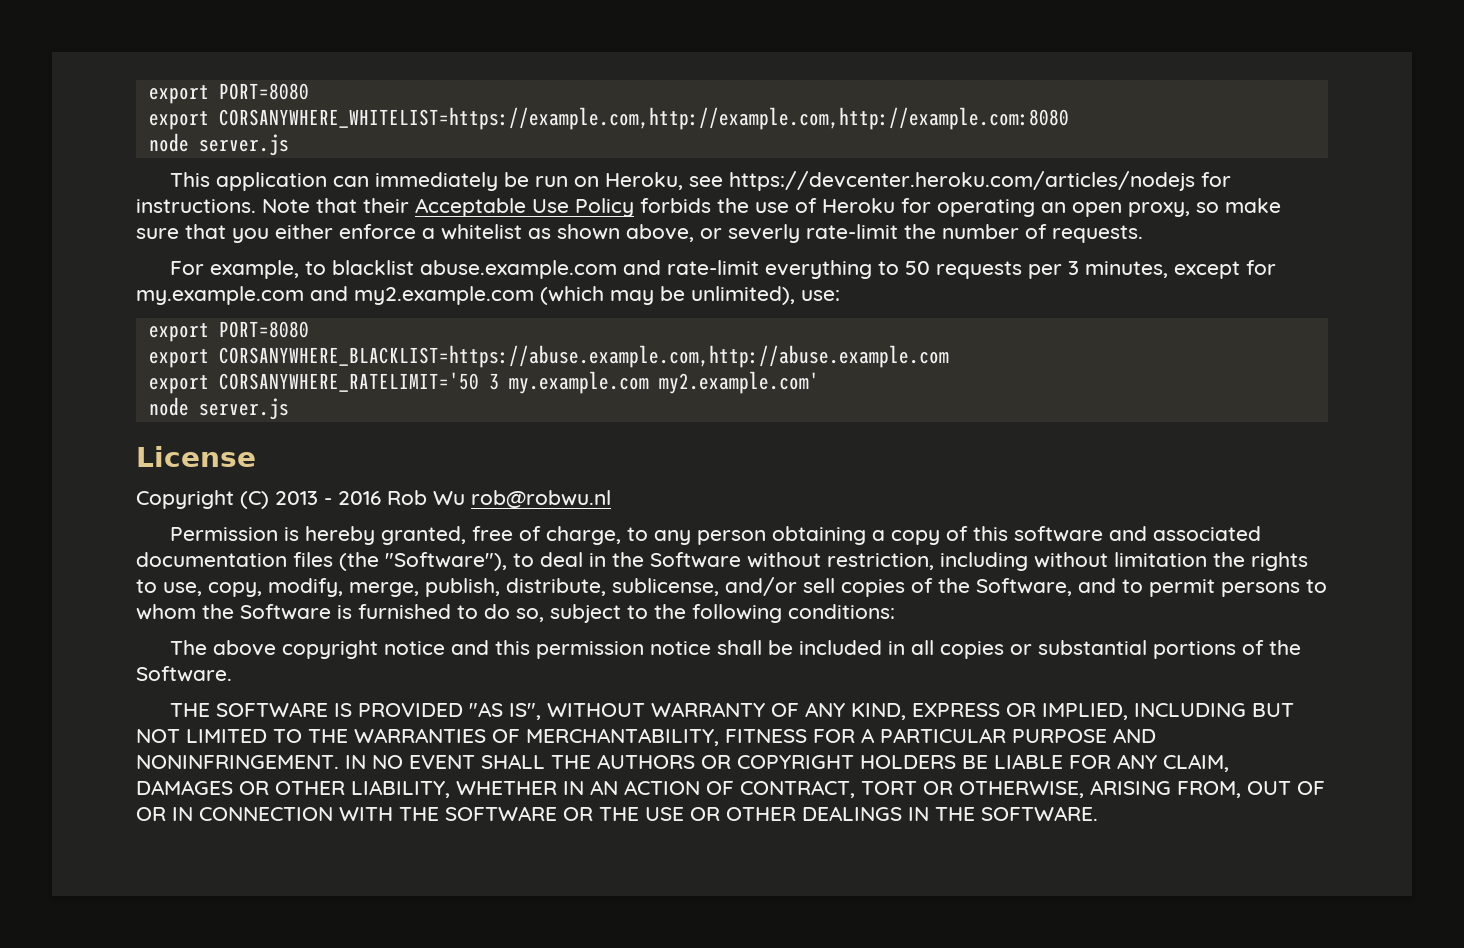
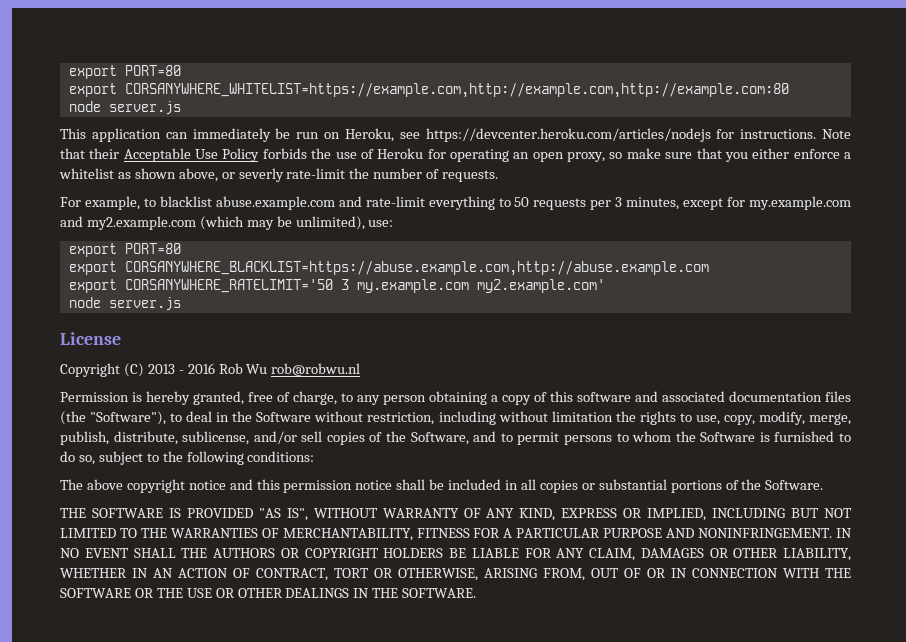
[148,83,309,104] [148,107,1069,130] export PORT=8080 // export CORSANYWHERE_WHITELIST=https://example.com,http://example.com,http://example.com:8080 -> [68,65,181,79] [68,83,789,98] export PORT=80 // export CORSANYWHERE_WHITELIST=https://example.com,http://example.com,http://example.com:80
[218,321,309,338] PORT=8080 -> [124,243,181,254] PORT=80

